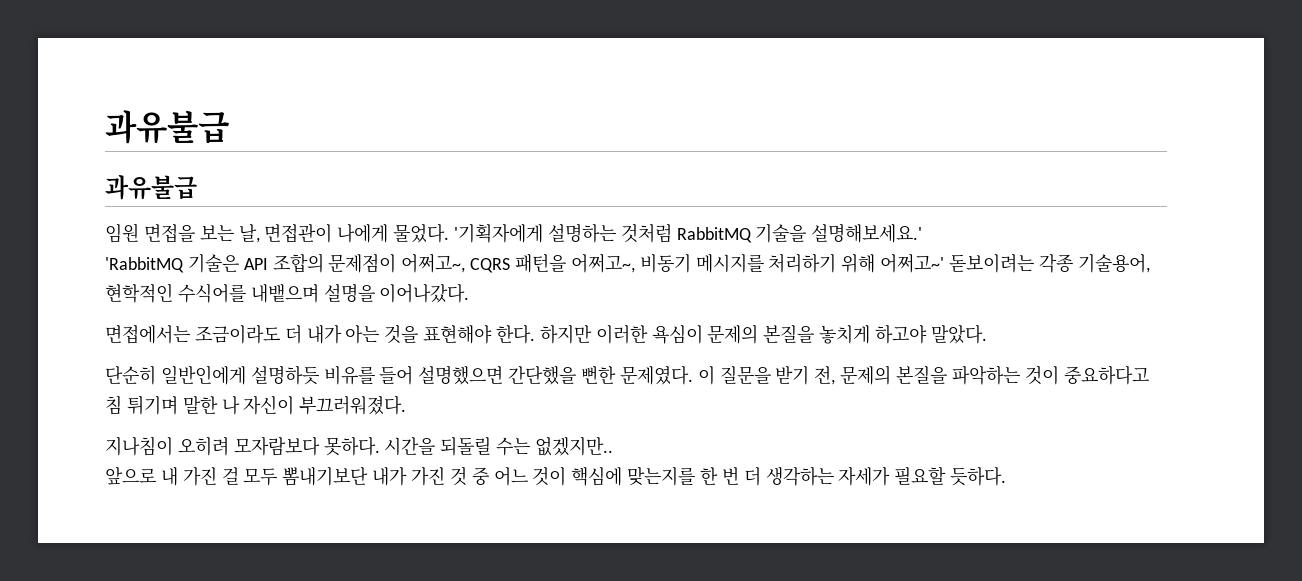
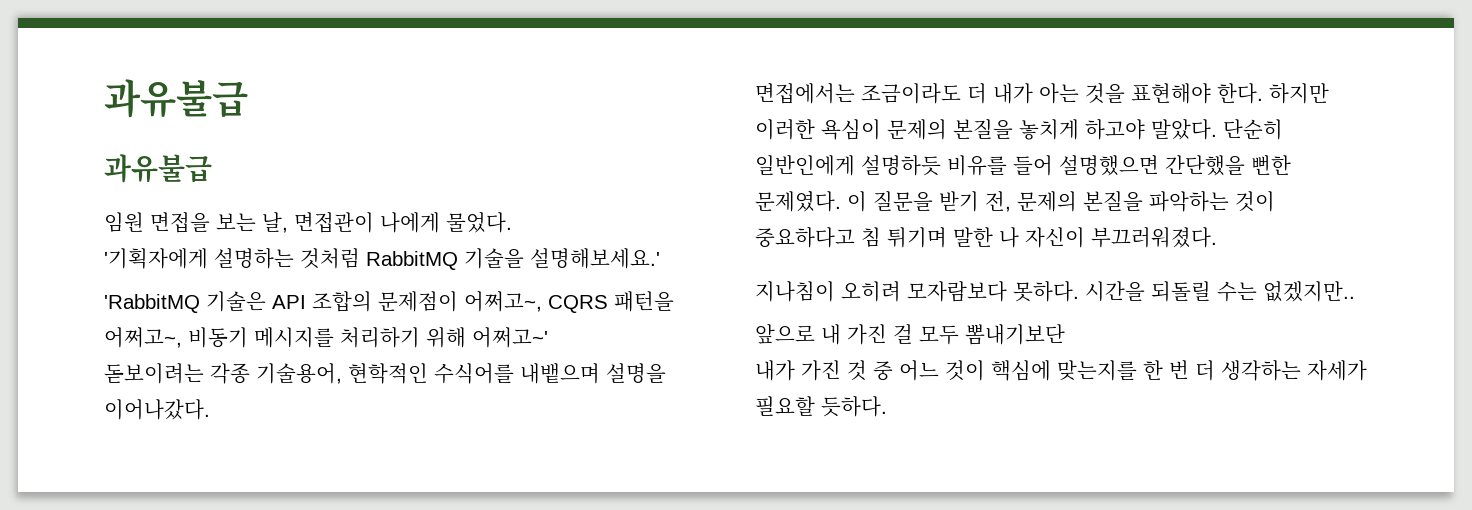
(450, 233) none -> (512, 222) //
(945, 263) none -> (548, 337) //
(987, 334) // -> (1217, 129) none
(369, 476) none -> (1065, 334) //

